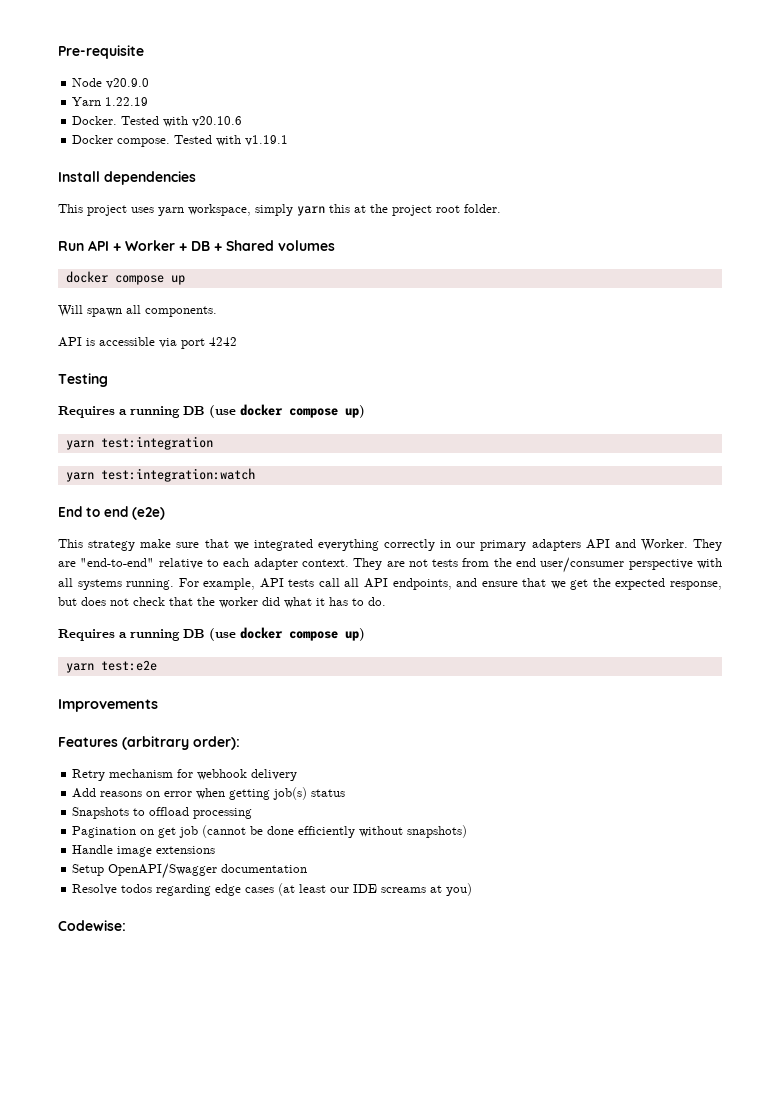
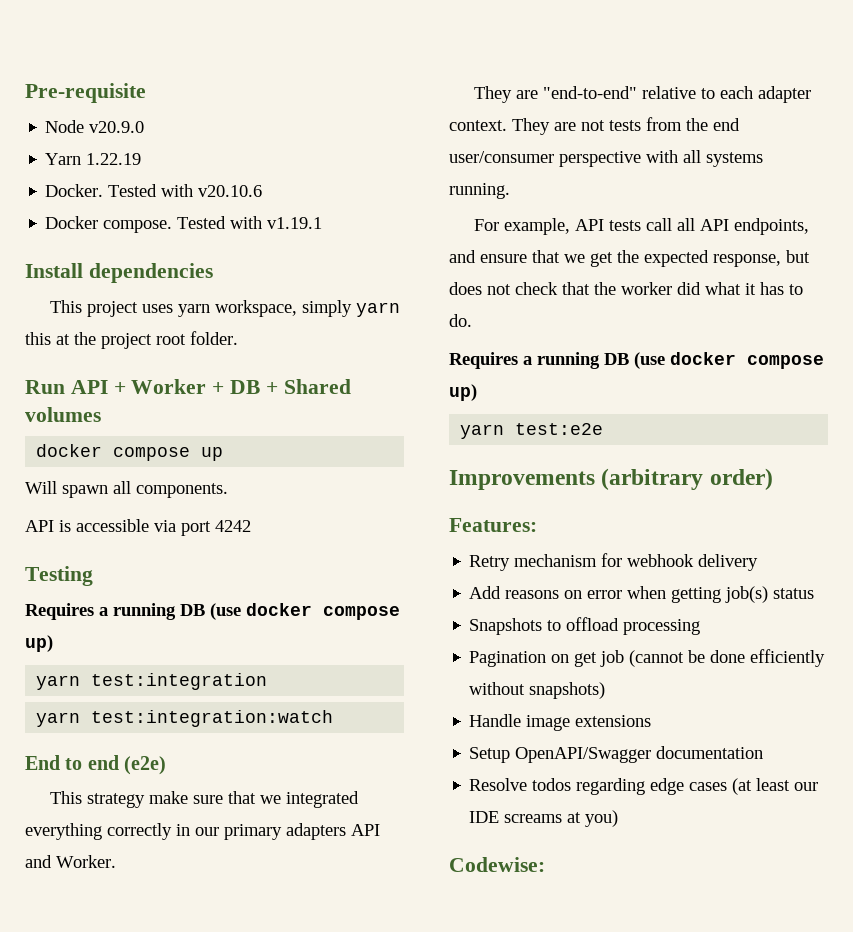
(688, 545) none -> (116, 861) //
(175, 584) none -> (510, 191) //
[58,736,240,750] // Features (arbitrary order): -> [601,468,773,490] [449,518,537,532] (arbitrary order) // Features:

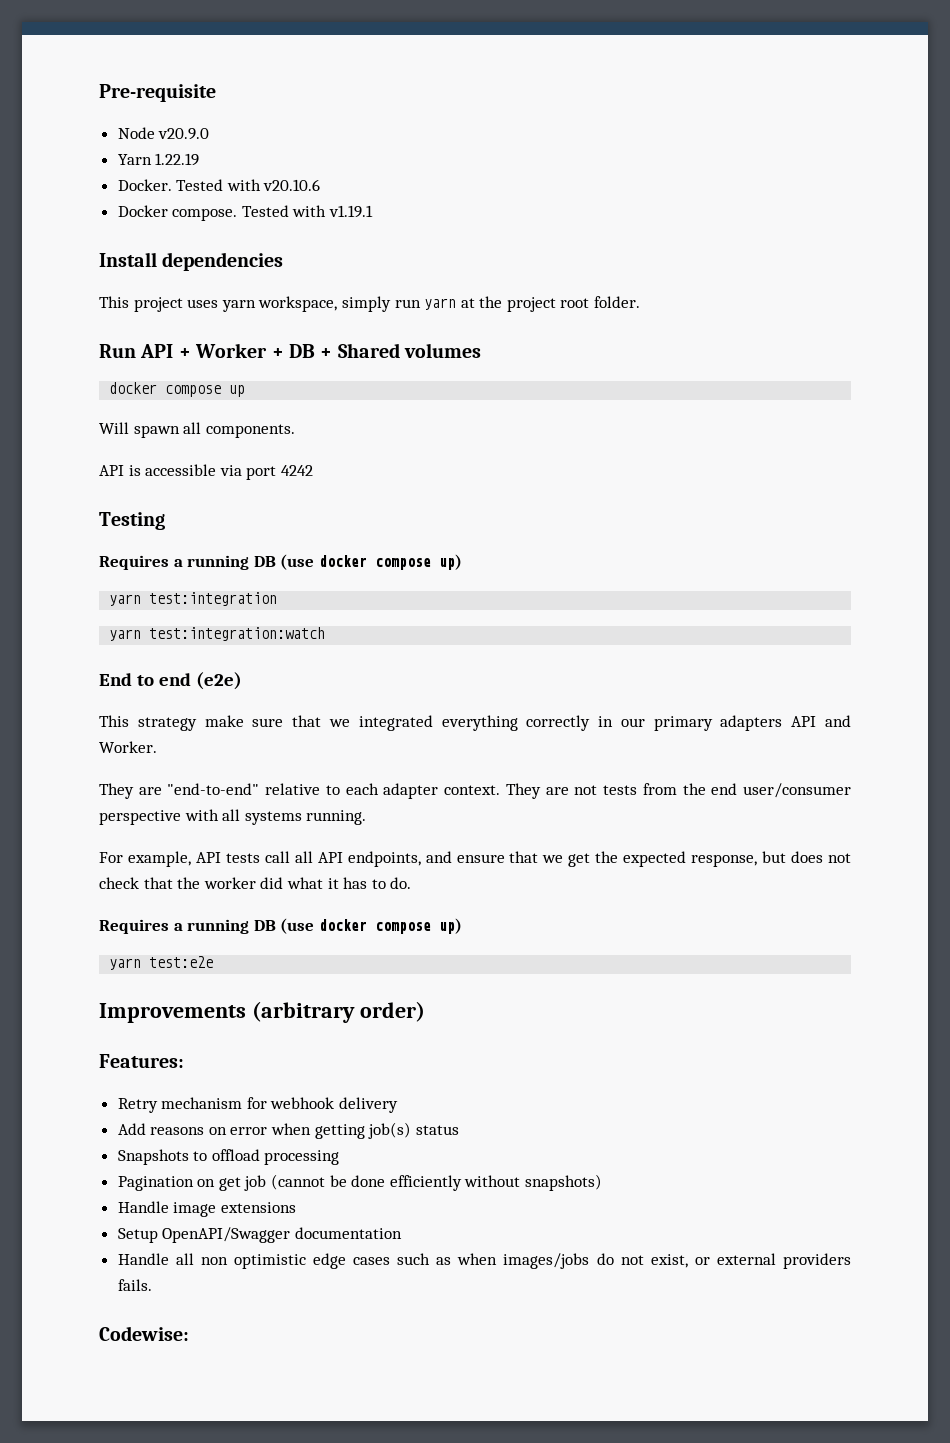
[356,302,401,317] [25,332,51,345] yarn this -> [394,298,457,310] run yarn
[469,778,819,795] [469,810,619,827] Resolve todos regarding edge cases (at least our IDE screams at you) -> [117,1253,852,1269] [117,1279,152,1291] Handle all non optimistic edge cases such as when images/jobs do not exist, or external providers fails.

